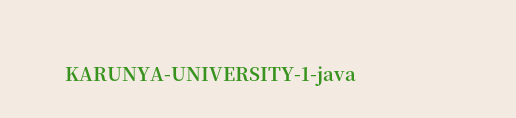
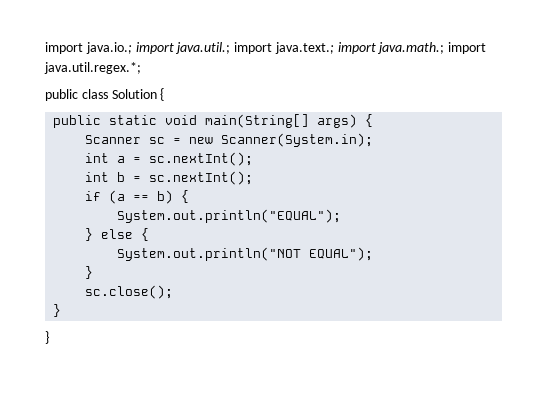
[65,66,356,86] KARUNYA-UNIVERSITY-1-java -> [45,42,487,54] [44,62,141,74] [45,88,165,101] [53,114,374,128] [85,133,374,147] [85,152,254,166] [85,171,254,185] [85,190,190,204] [117,209,342,223] [85,228,150,241] [117,247,374,261] [85,266,94,279] [85,285,174,299] [53,304,62,317] [45,331,49,344] import java.io.; import java.util.; import java.text.; import java.math.; import java.util.regex.*; // public class Solution { // public static void main(String[] args) { // Scanner sc = new Scanner(System.in); // int a = sc.nextInt(); // int b = sc.nextInt(); // if (a == b) { // System.out.println("EQUAL"); // } else { // System.out.println("NOT EQUAL"); // } // sc.close(); // } // }

